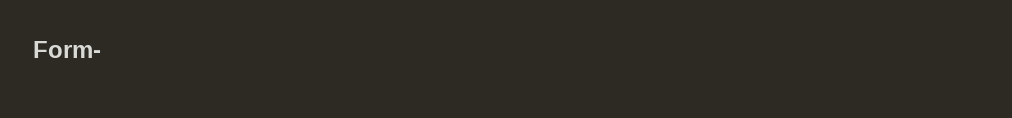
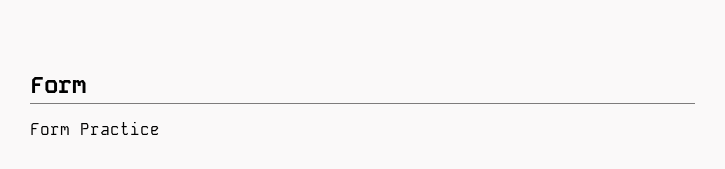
[33,41,101,58] Form- -> [30,77,86,93] [30,121,160,135] Form // Form Practice

